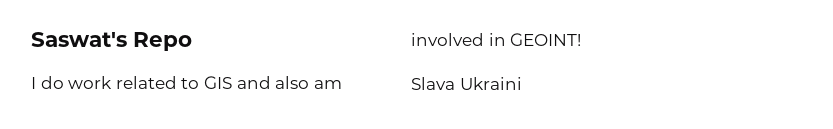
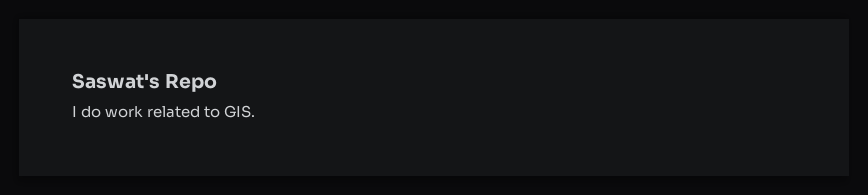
[203,76,342,89] [411,33,582,46] [411,77,522,90] GIS and also am involved in GEOINT! // Slava Ukraini -> [224,105,256,118] GIS.

